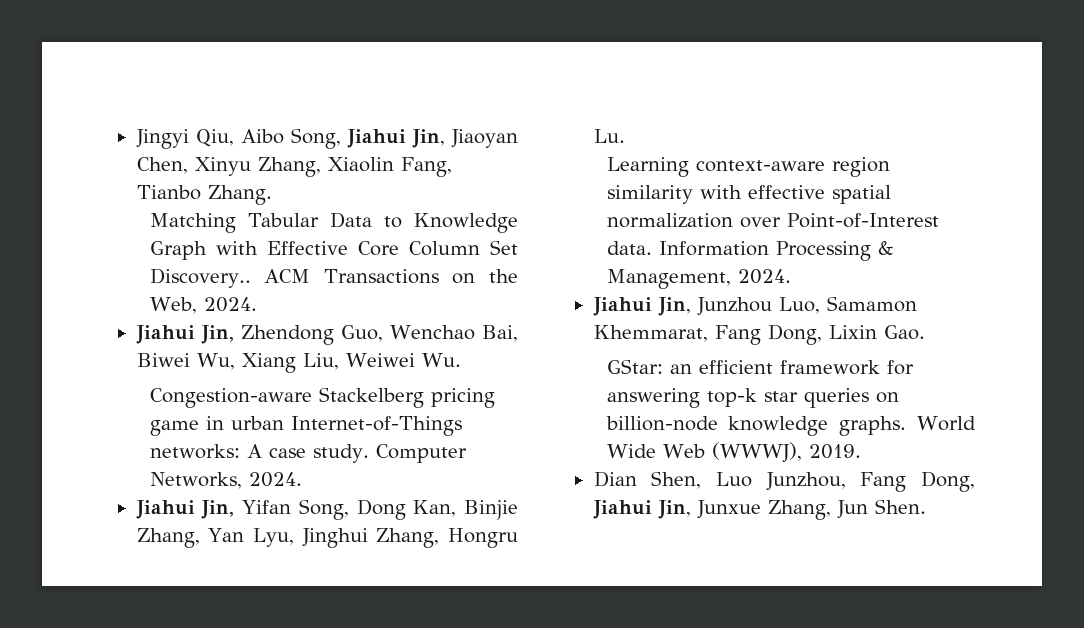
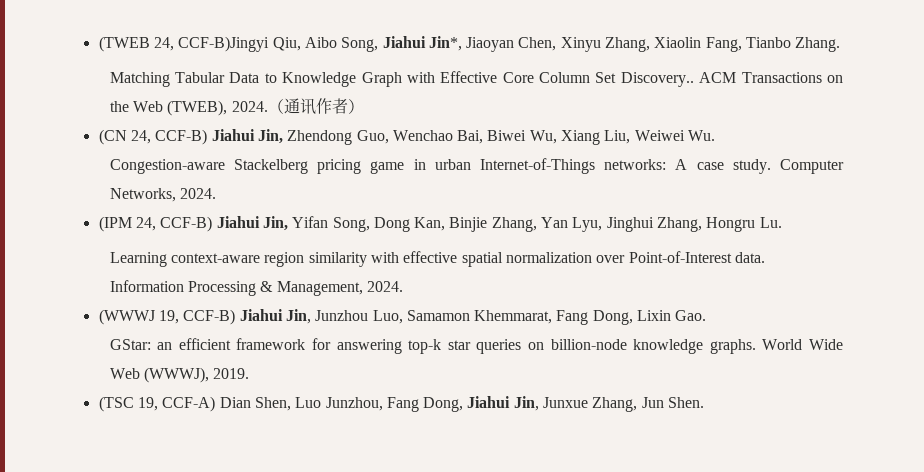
[135,129,189,149] Jingyi -> [98,36,270,52] (TWEB 24, CCF-B)Jingyi
[411,129,445,148] Jin, -> [428,36,462,51] Jin*,
[149,297,257,314] Web, 2024. // -> [132,98,364,116] [98,129,208,145] Web (TWEB), 2024.（通讯作者） // (CN 24, CCF-B)
(302, 479) none -> [98,216,213,232] (IPM 24, CCF-B)
(791, 276) none -> [98,309,236,325] (WWWJ 19, CCF-B)
(861, 451) none -> [98,396,216,412] (TSC 19, CCF-A)

